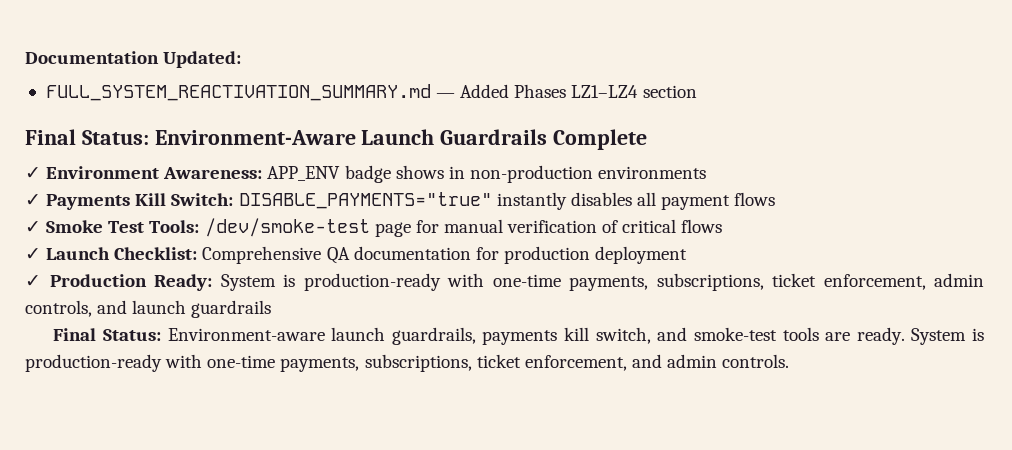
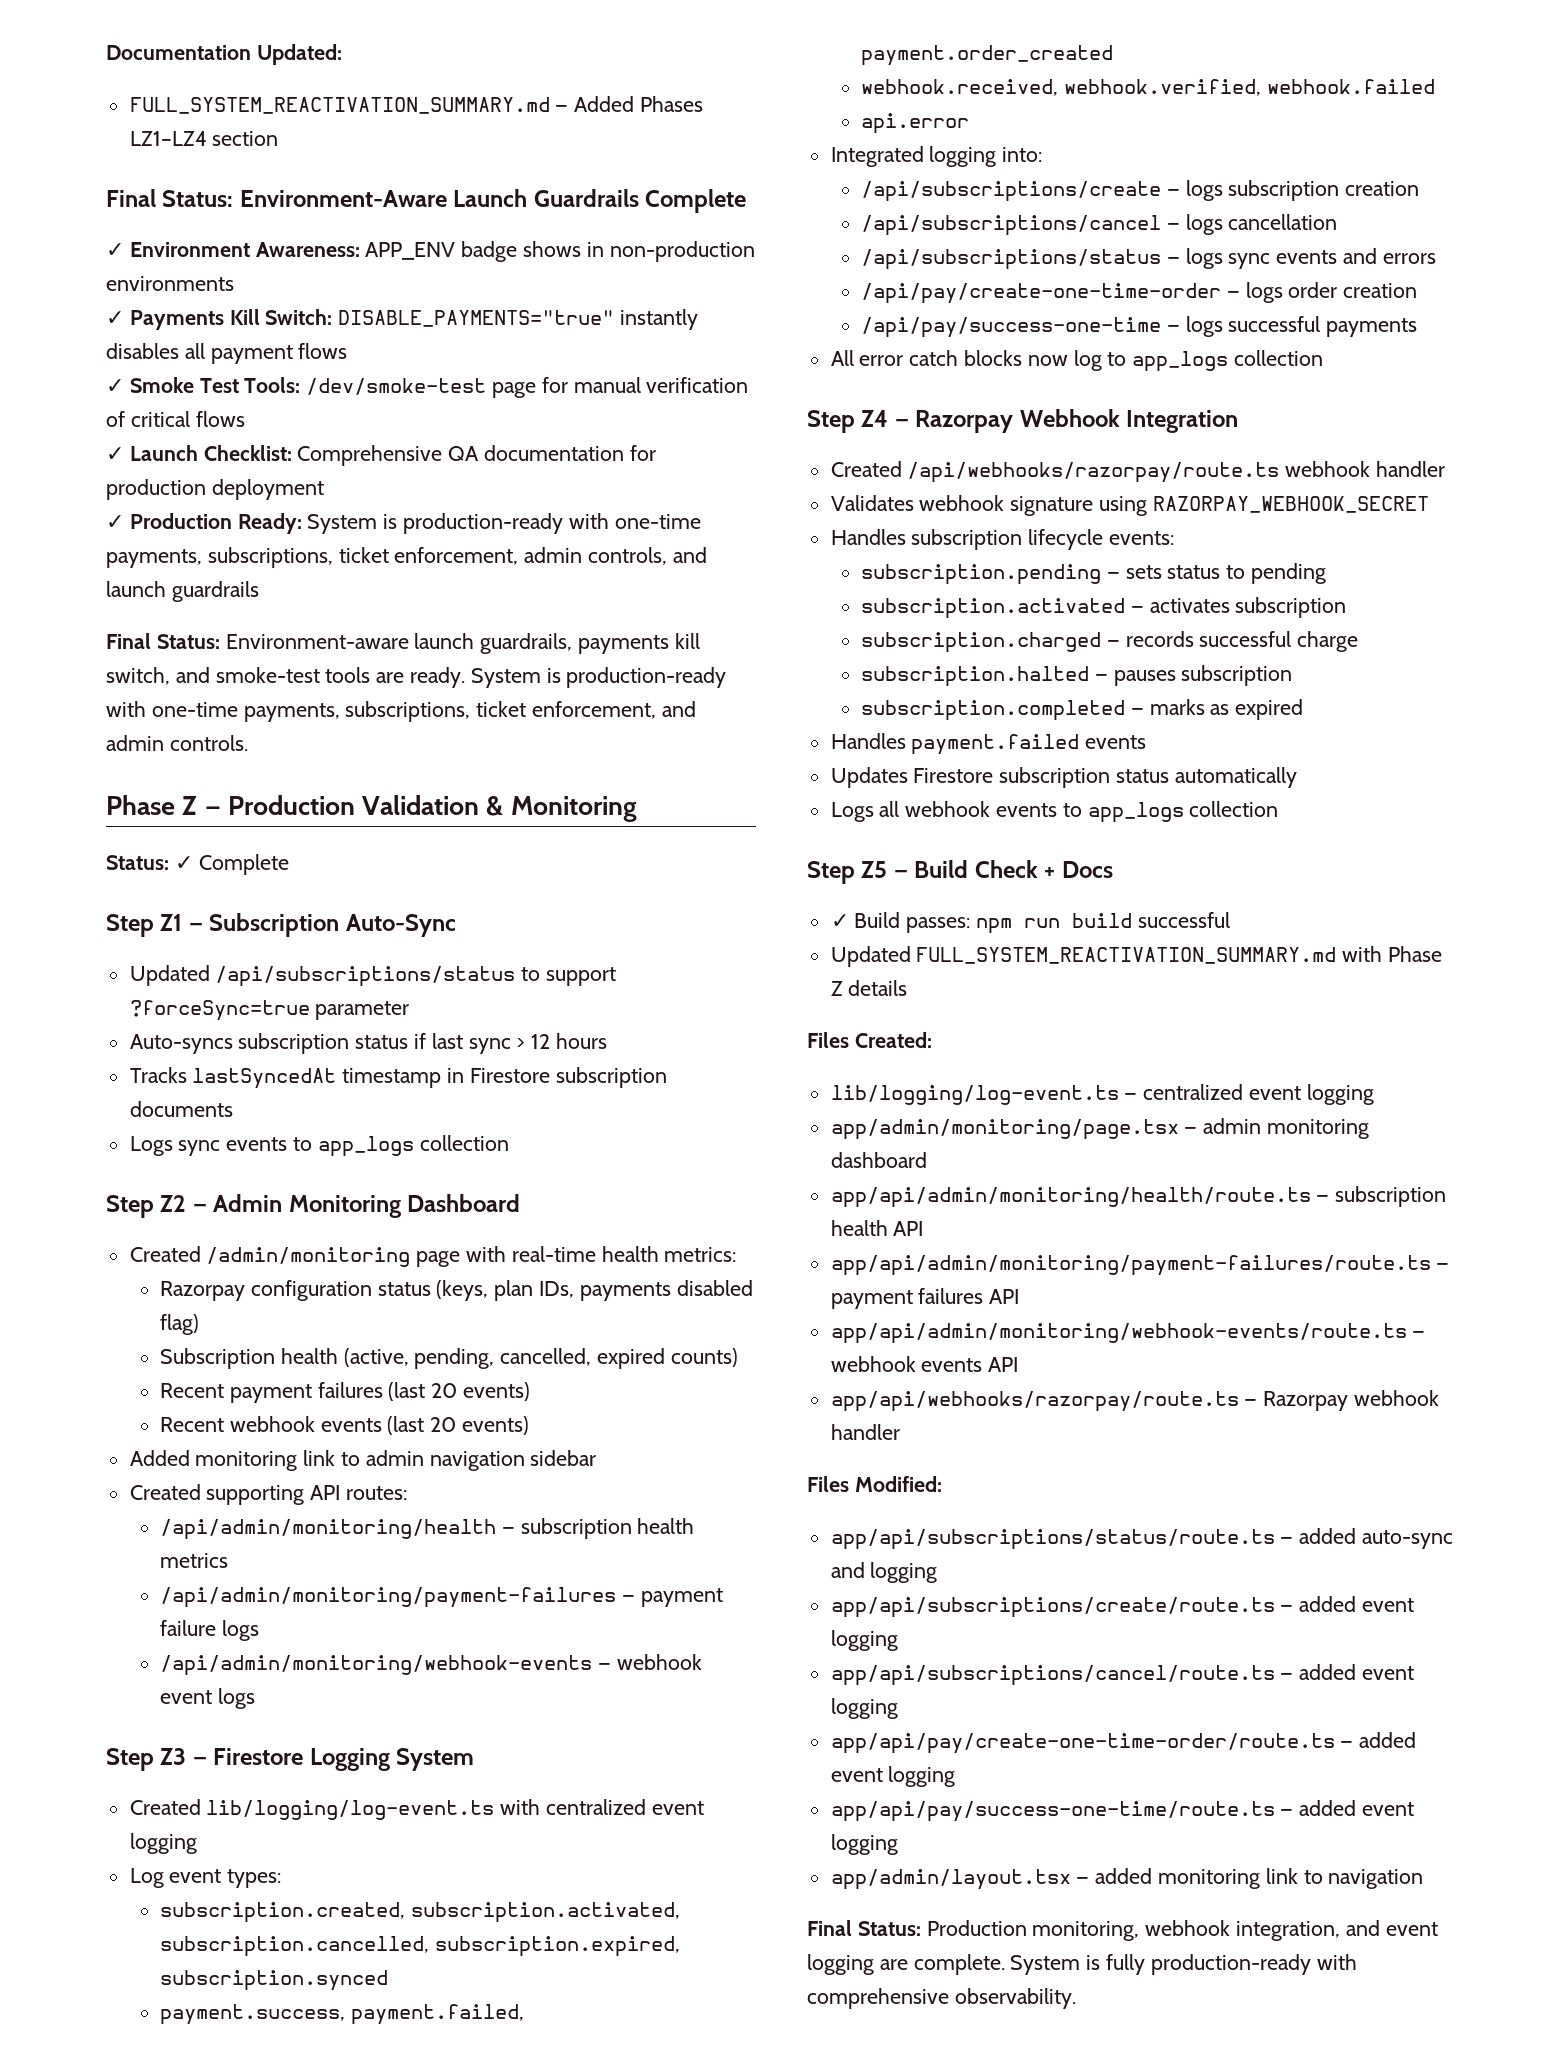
(790, 361) none -> [106,795,637,822] [106,854,289,875] [106,913,456,937] [129,965,617,987] [129,1000,410,1021] [129,1033,608,1054] [129,1067,667,1089] [129,1101,233,1117] [129,1135,509,1157] [106,1194,521,1218] [129,1246,737,1267] [160,1280,753,1301] [160,1314,200,1335] [160,1348,738,1369] [160,1382,531,1403] [160,1416,530,1435] [129,1450,597,1471] [129,1484,408,1505] [160,1518,695,1540] [160,1553,229,1568] [160,1587,723,1608] [160,1620,259,1641] [160,1654,702,1676] [160,1688,255,1709] [106,1748,475,1771] [129,1799,704,1820] [129,1833,197,1854] [129,1868,282,1888] [160,1902,680,1923] [160,1936,680,1957] [160,1970,389,1991] [160,2004,524,2025] [861,45,1114,66] [861,79,1435,96] [861,113,970,134] [830,146,1043,167] [861,180,1420,202] [861,214,1338,236] [861,248,1436,270] [861,282,1418,304] [861,316,1418,338] [830,350,1324,372] [807,409,1239,433] [830,461,1446,483] [830,495,1429,516] [830,529,1175,550] [861,563,1327,585] [861,597,1347,619] [861,631,1359,653] [861,665,1293,687] [861,699,1304,721] [830,733,1147,755] [830,767,1297,788] [830,801,1279,823] [807,860,1113,884] [830,912,1230,934] [830,946,1443,967] [830,980,908,996] [807,1032,932,1048] [830,1084,1374,1105] [830,1118,1370,1140] [830,1152,927,1168] [830,1186,1447,1208] [830,1220,924,1236] [830,1255,1450,1276] [830,1288,1020,1309] [830,1323,1426,1344] [830,1356,1019,1372] [830,1390,1440,1412] [830,1424,900,1440] [807,1476,942,1492] [830,1528,1454,1550] [830,1562,938,1583] [830,1596,1415,1618] [830,1630,898,1651] [830,1664,1415,1686] [830,1698,898,1719] [830,1732,1417,1754] [830,1766,956,1787] [830,1800,1415,1822] [830,1834,898,1855] [830,1868,1424,1890] [807,1920,1438,1941] [807,1954,1357,1975] [807,1988,1076,2009] // Phase Z — Production Validation & Monitoring // Status: ✓ Complete // Step Z1 — Subscription Auto-Sync // Updated /api/subscriptions/status to support ?forceSync=true parameter // Auto-syncs subscription status if last sync > 12 hours // Tracks lastSyncedAt timestamp in Firestore subscription documents // Logs sync events to app_logs collection // Step Z2 — Admin Monitoring Dashboard // Created /admin/monitoring page with real-time health metrics: // Razorpay configuration status (keys, plan IDs, payments disabled flag) // Subscription health (active, pending, cancelled, expired counts) // Recent payment failures (last 20 events) // Recent webhook events (last 20 events) // Added monitoring link to admin navigation sidebar // Created supporting API routes: // /api/admin/monitoring/health — subscription health metrics // /api/admin/monitoring/payment-failures — payment failure logs // /api/admin/monitoring/webhook-events — webhook event logs // Step Z3 — Firestore Logging System // Created lib/logging/log-event.ts with centralized event logging // Log event types: // subscription.created, subscription.activated, subscription.cancelled, subscription.expired, subscription.synced // payment.success, payment.failed, payment.order_created // webhook.received, webhook.verified, webhook.failed // api.error // Integrated logging into: // /api/subscriptions/create — logs subscription creation // /api/subscriptions/cancel — logs cancellation // /api/subscriptions/status — logs sync events and errors // /api/pay/create-one-time-order — logs order creation // /api/pay/success-one-time — logs successful payments // All error catch blocks now log to app_logs collection // Step Z4 — Razorpay Webhook Integration // Created /api/webhooks/razorpay/route.ts webhook handler // Validates webhook signature using RAZORPAY_WEBHOOK_SECRET // Handles subscription lifecycle events: // subscription.pending — sets status to pending // subscription.activated — activates subscription // subscription.charged — records successful charge // subscription.halted — pauses subscription // subscription.completed — marks as expired // Handles payment.failed events // Updates Firestore subscription status automatically // Logs all webhook events to app_logs collection // Step Z5 — Build Check + Docs // ✓ Build passes: npm run build successful // Updated FULL_SYSTEM_REACTIVATION_SUMMARY.md with Phase Z details // Files Created: // lib/logging/log-event.ts — centralized event logging // app/admin/monitoring/page.tsx — admin monitoring dashboard // app/api/admin/monitoring/health/route.ts — subscription health API // app/api/admin/monitoring/payment-failures/route.ts — payment failures API // app/api/admin/monitoring/webhook-events/route.ts — webhook events API // app/api/webhooks/razorpay/route.ts — Razorpay webhook handler // Files Modified: // app/api/subscriptions/status/route.ts — added auto-sync and logging // app/api/subscriptions/create/route.ts — added event logging // app/api/subscriptions/cancel/route.ts — added event logging // app/api/pay/create-one-time-order/route.ts — added event logging // app/api/pay/success-one-time/route.ts — added event logging // app/admin/layout.tsx — added monitoring link to navigation // Final Status: Production monitoring, webhook integration, and event logging are complete. System is fully production-ready with comprehensive observability.

